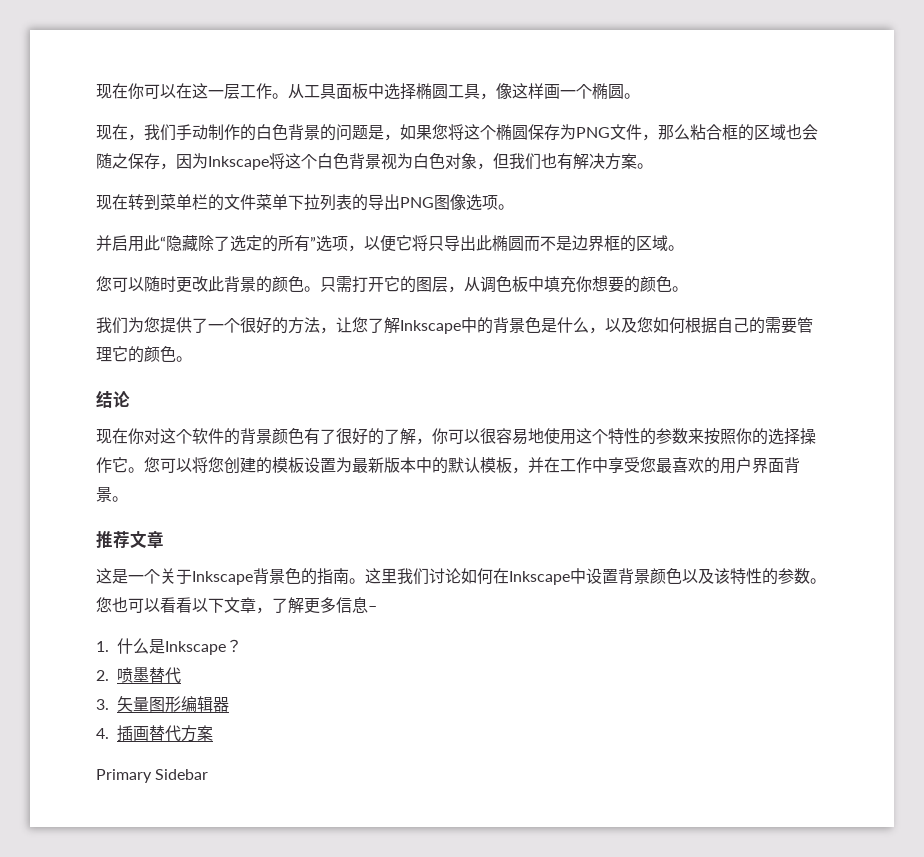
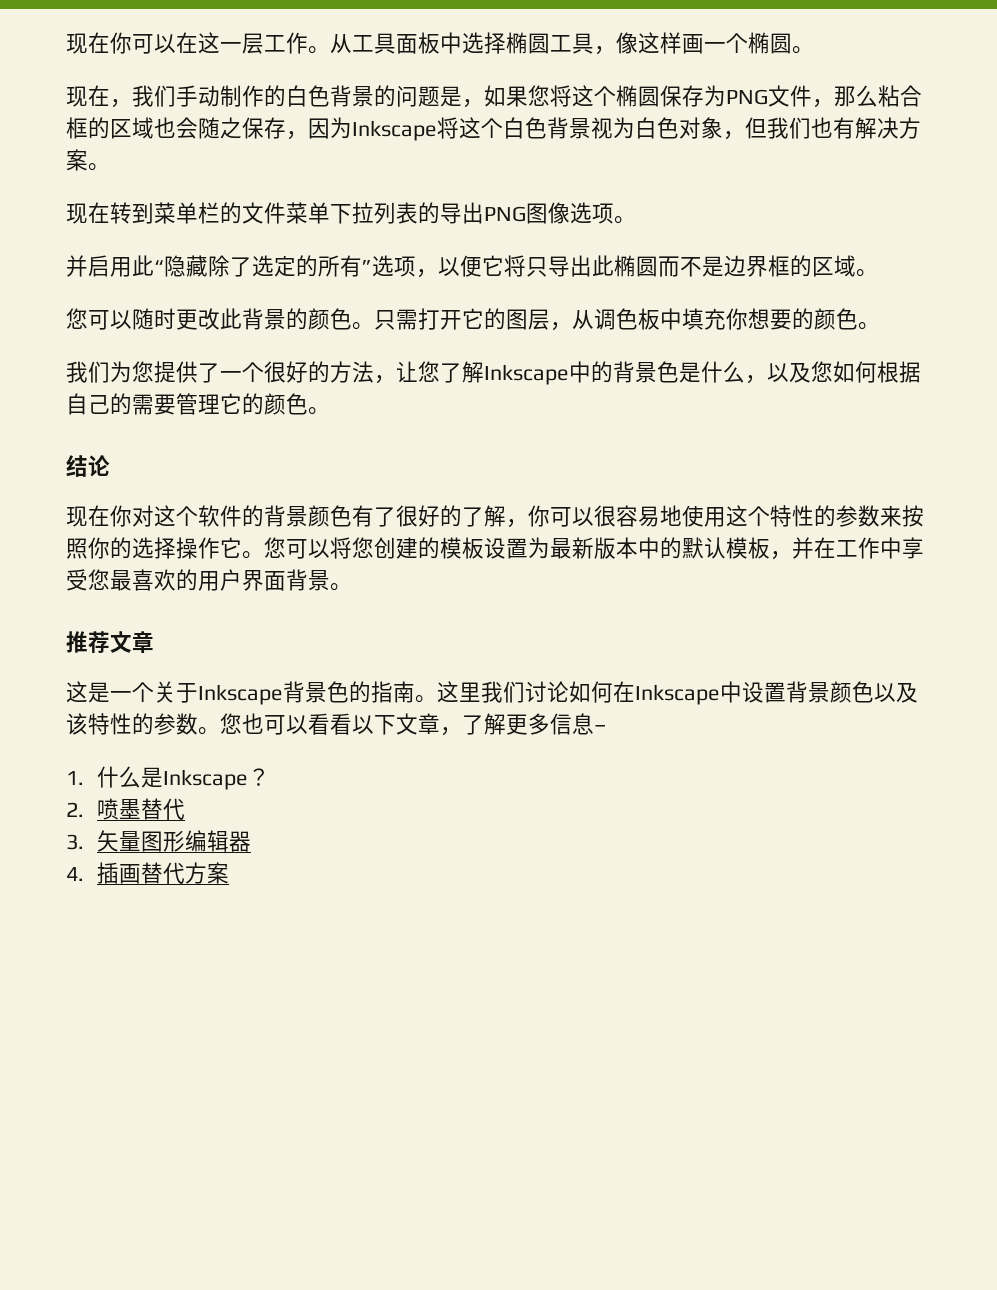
[96,769,209,783] // Primary Sidebar -> (229, 873) none

